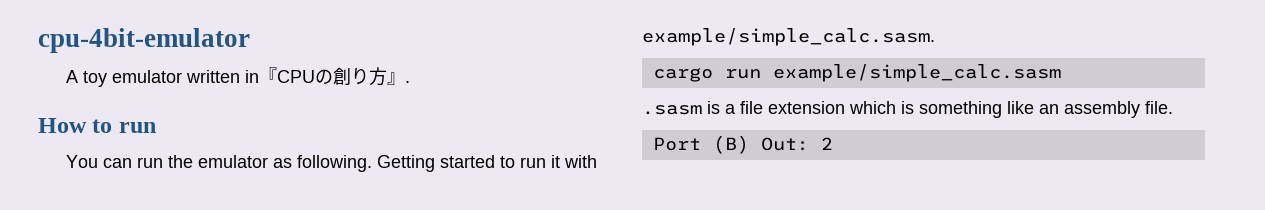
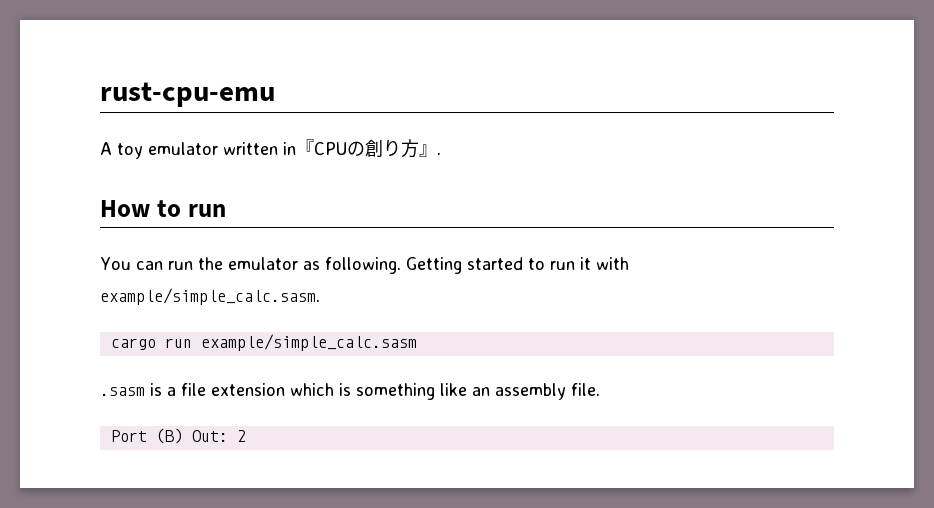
[38,28,250,53] cpu-4bit-emulator -> [100,82,275,107] rust-cpu-emu

